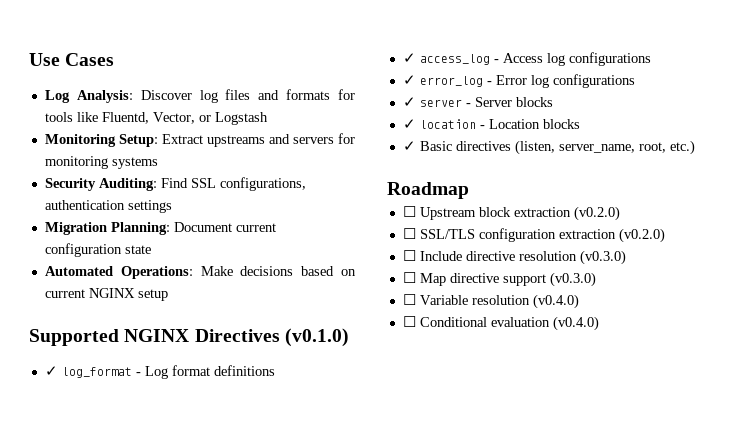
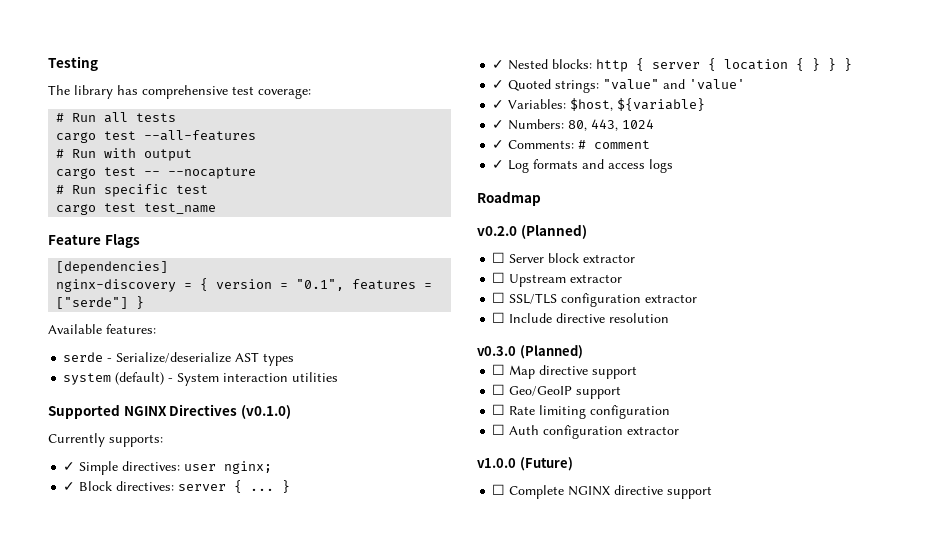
[29,53,115,66] [44,89,356,103] [44,112,268,125] [44,133,355,147] [44,156,158,169] [44,177,306,191] [44,200,172,213] [44,222,276,235] [44,243,151,257] [44,266,356,279] [44,288,168,301] [29,328,349,347] [44,365,275,379] [402,52,651,66] [402,74,635,88] [402,97,553,107] [402,119,580,129] [402,140,695,155] [387,182,469,199] Use Cases // Log Analysis: Discover log files and formats for tools like Fluentd, Vector, or Logstash // Monitoring Setup: Extract upstreams and servers for monitoring systems // Security Auditing: Find SSL configurations, authentication settings // Migration Planning: Document current configuration state // Automated Operations: Make decisions based on current NGINX setup // Supported NGINX Directives (v0.1.0) // ✓ log_format - Log format definitions // ✓ access_log - Access log configurations // ✓ error_log - Error log configurations // ✓ server - Server blocks // ✓ location - Location blocks // ✓ Basic directives (listen, server_name, root, etc.) // Roadmap -> [48,56,98,71] [48,85,311,99] [56,112,177,123] [56,130,257,143] [56,148,193,161] [56,167,257,179] [56,184,209,197] [56,203,217,215] [48,234,140,248] [56,261,169,274] [56,278,433,292] [56,296,145,309] [48,324,156,334] [63,352,295,366] [63,372,339,386] [48,404,291,419] [48,433,163,447] [63,461,273,475] [63,480,291,493] [492,58,853,72] [492,79,746,93] [492,98,706,111] [492,119,655,131] [492,140,651,149] [492,159,674,173] [477,191,541,206] [477,224,587,239] [492,252,636,263] Testing // The library has comprehensive test coverage: // # Run all tests // cargo test --all-features // # Run with output // cargo test -- --nocapture // # Run specific test // cargo test test_name // Feature Flags // [dependencies] // nginx-discovery = { version = "0.1", features = ["serde"] } // Available features: // serde - Serialize/deserialize AST types // system (default) - System interaction utilities // Supported NGINX Directives (v0.1.0) // Currently supports: // ✓ Simple directives: user nginx; // ✓ Block directives: server { ... } // ✓ Nested blocks: http { server { location { } } } // ✓ Quoted strings: "value" and 'value' // ✓ Variables: $host, ${variable} // ✓ Numbers: 80, 443, 1024 // ✓ Comments: # comment // ✓ Log formats and access logs // Roadmap // v0.2.0 (Planned) // ☐ Server block extractor
[478,206,620,221] block extraction (v0.2.0) -> [570,274,623,283] extractor
[558,228,665,243] extraction (v0.2.0) -> [645,294,698,303] extractor
[579,250,626,265] (v0.3.0) -> [477,345,583,359] // v0.3.0 (Planned)
[549,272,596,287] [402,294,579,309] [402,316,599,331] (v0.3.0) // ☐ Variable resolution (v0.4.0) // ☐ Conditional evaluation (v0.4.0) -> [492,384,622,399] [492,404,671,419] [492,424,680,439] [477,457,573,471] [492,484,713,499] // ☐ Geo/GeoIP support // ☐ Rate limiting configuration // ☐ Auth configuration extractor // v1.0.0 (Future) // ☐ Complete NGINX directive support

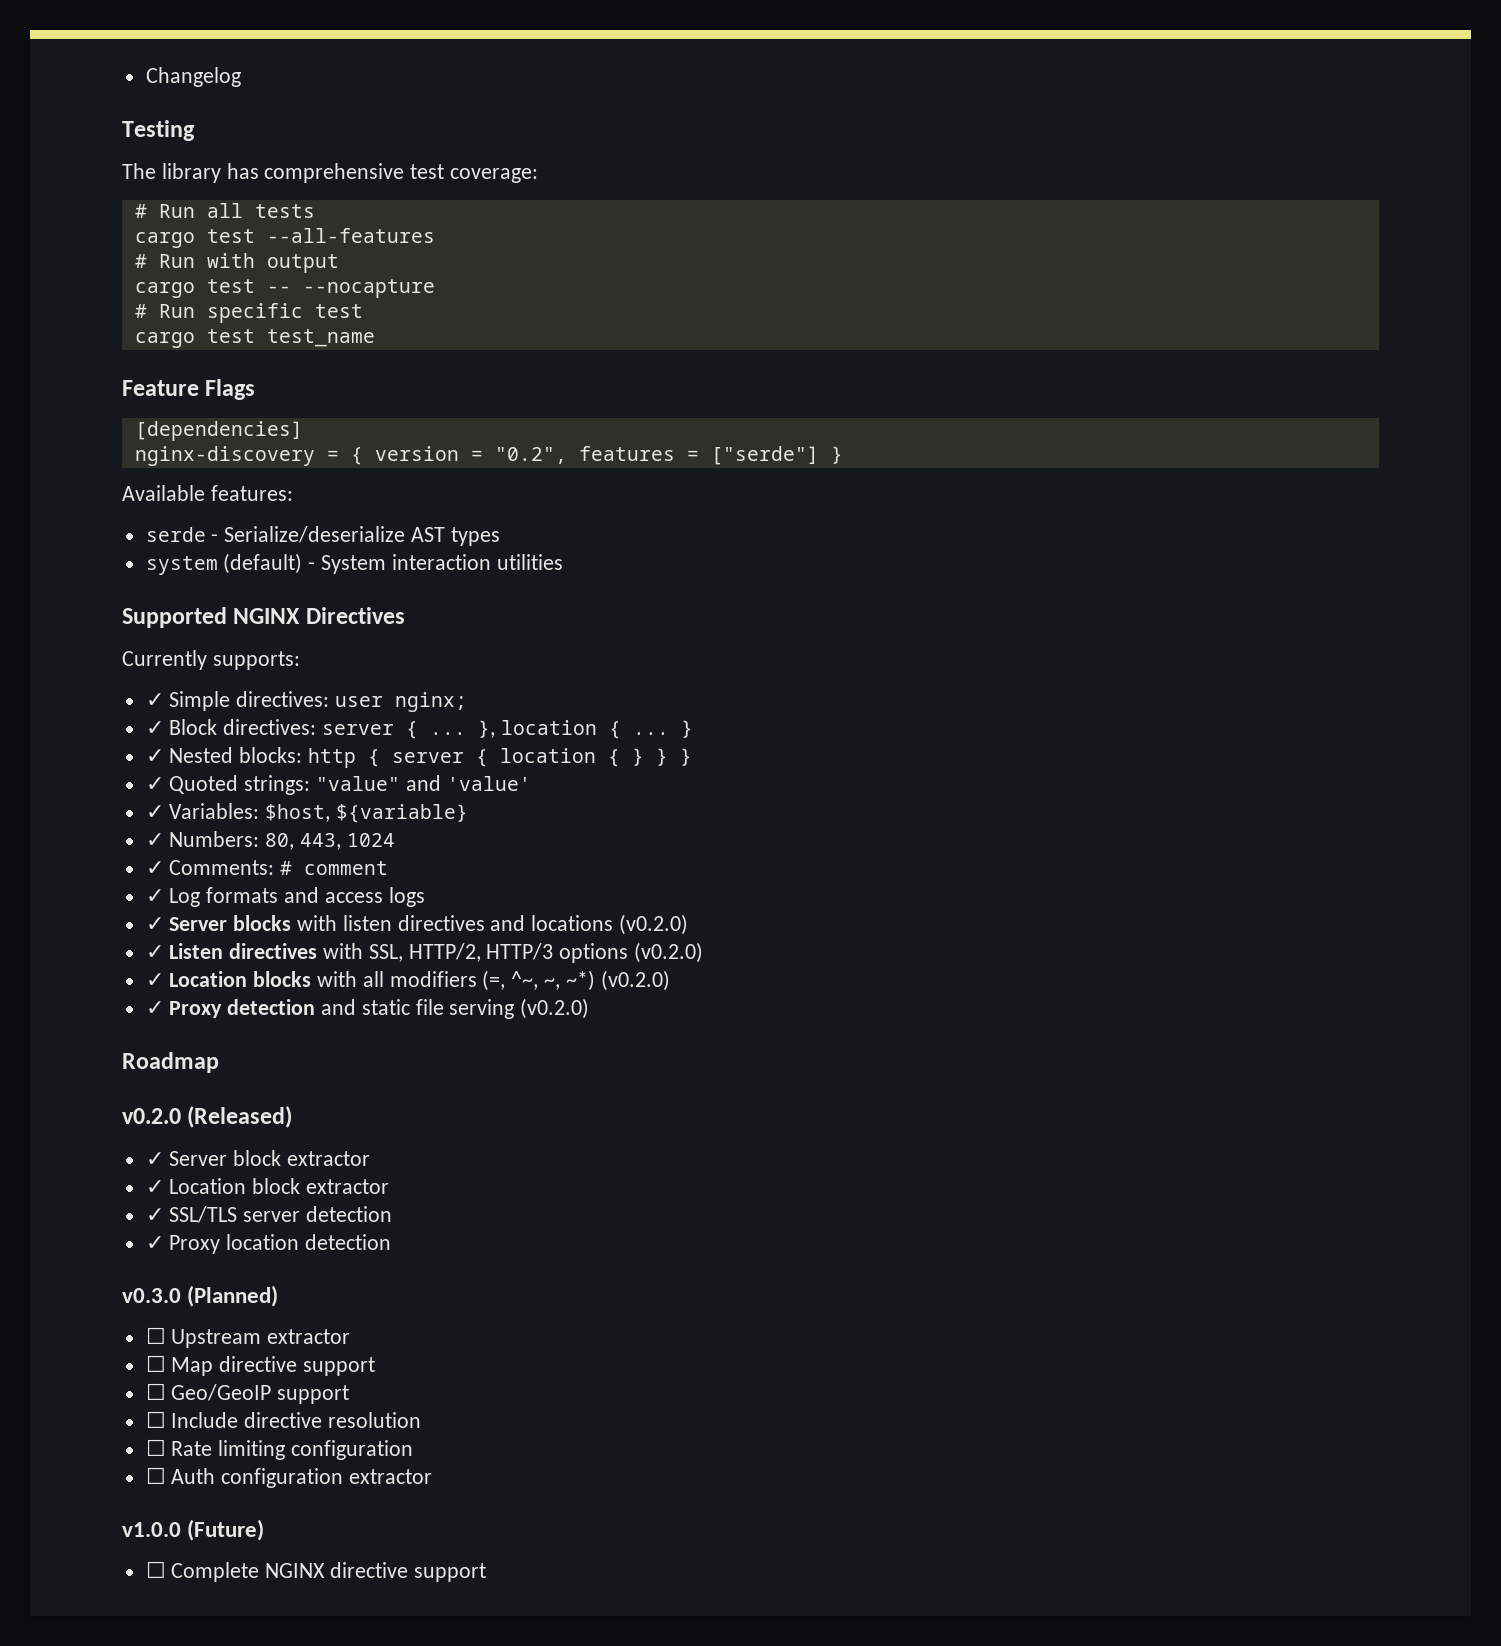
(48, 63) none -> [145,67,241,87] Changelog //
[296,279,345,291] "0.1", -> [494,447,567,464] "0.2",
[240,405,291,419] (v0.1.0) -> (405, 615) none
(275, 489) none -> [478,720,669,739] }, location { ...
(674, 166) none -> [145,914,689,935] [145,942,704,963] [145,970,670,991] [145,998,590,1019] // ✓ Server blocks with listen directives and locations (v0.2.0) // ✓ Listen directives with SSL, HTTP/2, HTTP/3 options (v0.2.0) // ✓ Location blocks with all modifiers (=, ^~, ~, ~*) (v0.2.0) // ✓ Proxy detection and static file serving (v0.2.0)
[520,224,587,239] [492,252,506,263] (Planned) // ☐ -> [187,1106,293,1128] [145,1152,164,1166] (Released) // ✓
[492,272,623,287] [492,292,698,307] [492,312,670,323] [477,345,583,359] ☐ Upstream extractor // ☐ SSL/TLS configuration extractor // ☐ Include directive resolution // v0.3.0 (Planned) -> [145,1178,390,1194] [145,1206,393,1223] [145,1234,392,1254] [122,1285,279,1307] [145,1327,351,1348] ✓ Location block extractor // ✓ SSL/TLS server detection // ✓ Proxy location detection // v0.3.0 (Planned) // ☐ Upstream extractor
(622, 392) none -> [145,1411,422,1428] // ☐ Include directive resolution

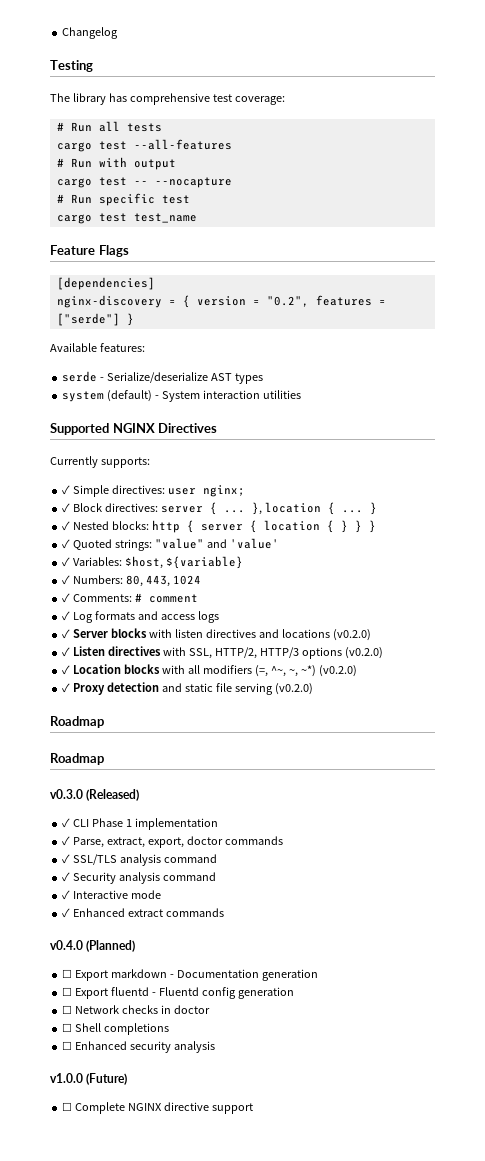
[122,1108,181,1124] v0.2.0 -> [50,753,104,765] [50,789,83,799] Roadmap // v0.3.0
[169,1150,371,1166] [145,1178,390,1194] Server block extractor // ✓ Location block extractor -> [73,818,218,830] [62,836,283,848] CLI Phase 1 implementation // ✓ Parse, extract, export, doctor commands
[243,1206,393,1222] [145,1234,392,1254] [122,1285,279,1307] [145,1327,351,1348] [145,1355,376,1376] [145,1383,350,1404] [145,1411,422,1428] [145,1439,414,1460] [145,1467,433,1488] server detection // ✓ Proxy location detection // v0.3.0 (Planned) // ☐ Upstream extractor // ☐ Map directive support // ☐ Geo/GeoIP support // ☐ Include directive resolution // ☐ Rate limiting configuration // ☐ Auth configuration extractor -> [120,854,218,866] [62,872,217,884] [62,890,162,900] [62,908,225,918] [50,940,136,952] [62,969,318,981] [62,987,294,999] [62,1005,210,1014] [62,1023,170,1035] [62,1041,216,1053] analysis command // ✓ Security analysis command // ✓ Interactive mode // ✓ Enhanced extract commands // v0.4.0 (Planned) // ☐ Export markdown - Documentation generation // ☐ Export fluentd - Fluentd config generation // ☐ Network checks in doctor // ☐ Shell completions // ☐ Enhanced security analysis

